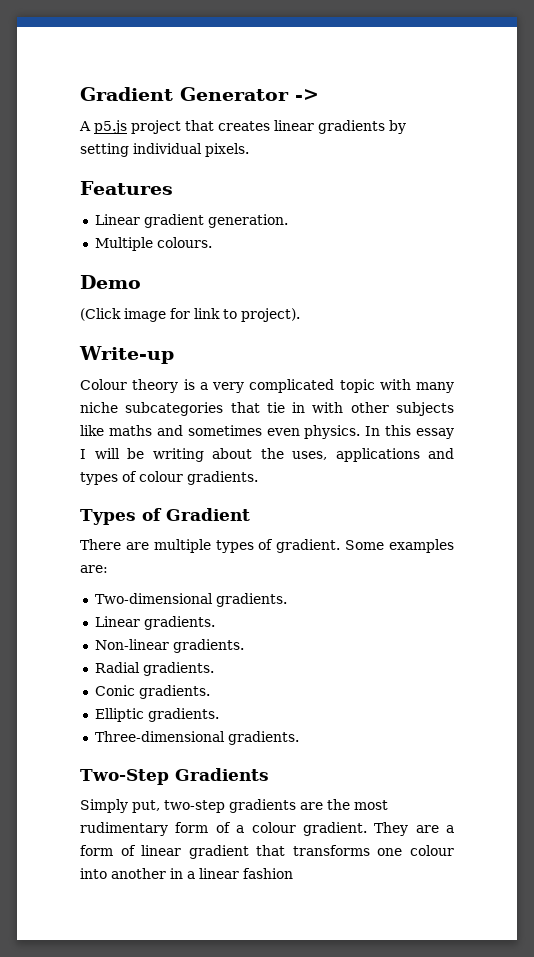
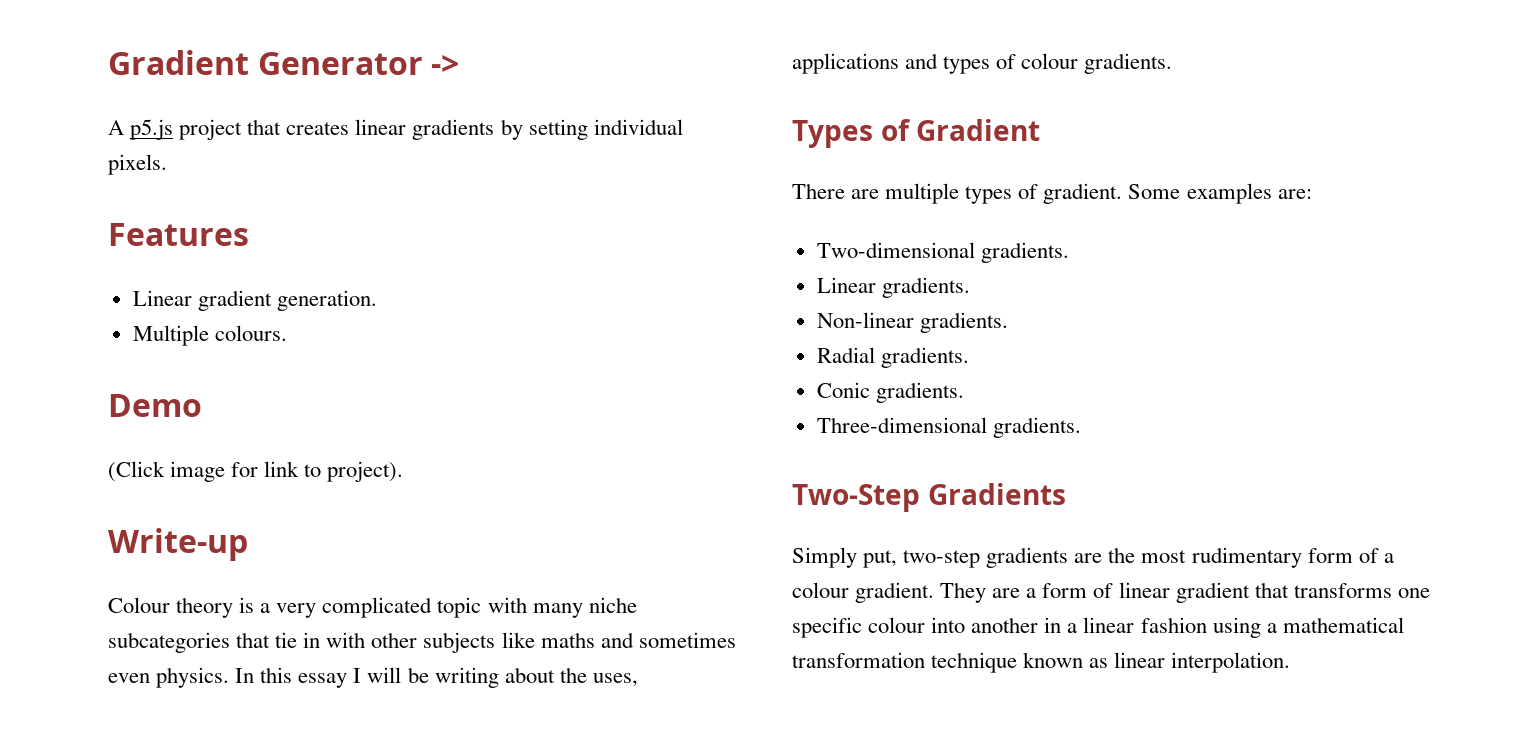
[94,708,219,722] // Elliptic gradients. -> (964, 392) none
(403, 852) none -> [792,617,862,638] specific
(293, 873) none -> [1212,617,1404,638] [792,652,1291,673] using a mathematical transformation technique known as linear interpolation.

